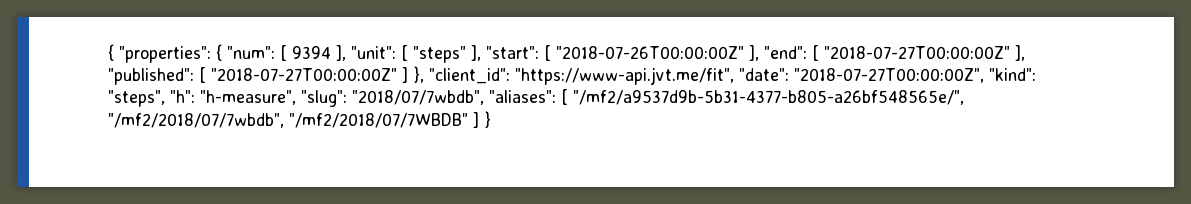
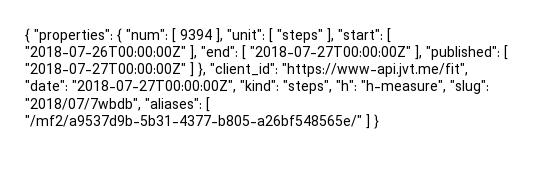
[573,90,964,105] [108,113,468,128] "/mf2/a9537d9b-5b31-4377-b805-a26bf548565e/", "/mf2/2018/07/7wbdb", "/mf2/2018/07/7WBDB" -> [25,115,362,127] "/mf2/a9537d9b-5b31-4377-b805-a26bf548565e/"

